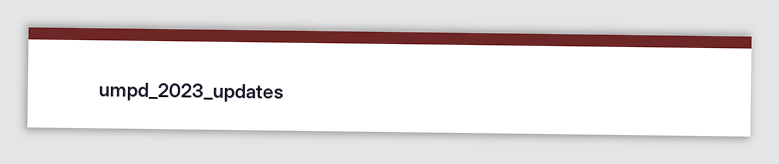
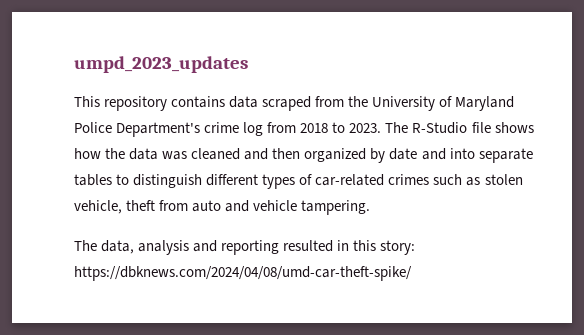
(284, 92) none -> [74,96,515,111] [74,122,534,137] [74,148,533,163] [74,174,523,189] [74,200,371,215] [74,240,416,255] [74,266,412,281] // This repository contains data scraped from the University of Maryland Police Department's crime log from 2018 to 2023. The R-Studio file shows how the data was cleaned and then organized by date and into separate tables to distinguish different types of car-related crimes such as stolen vehicle, theft from auto and vehicle tampering. // The data, analysis and reporting resulted in this story: https://dbknews.com/2024/04/08/umd-car-theft-spike/

